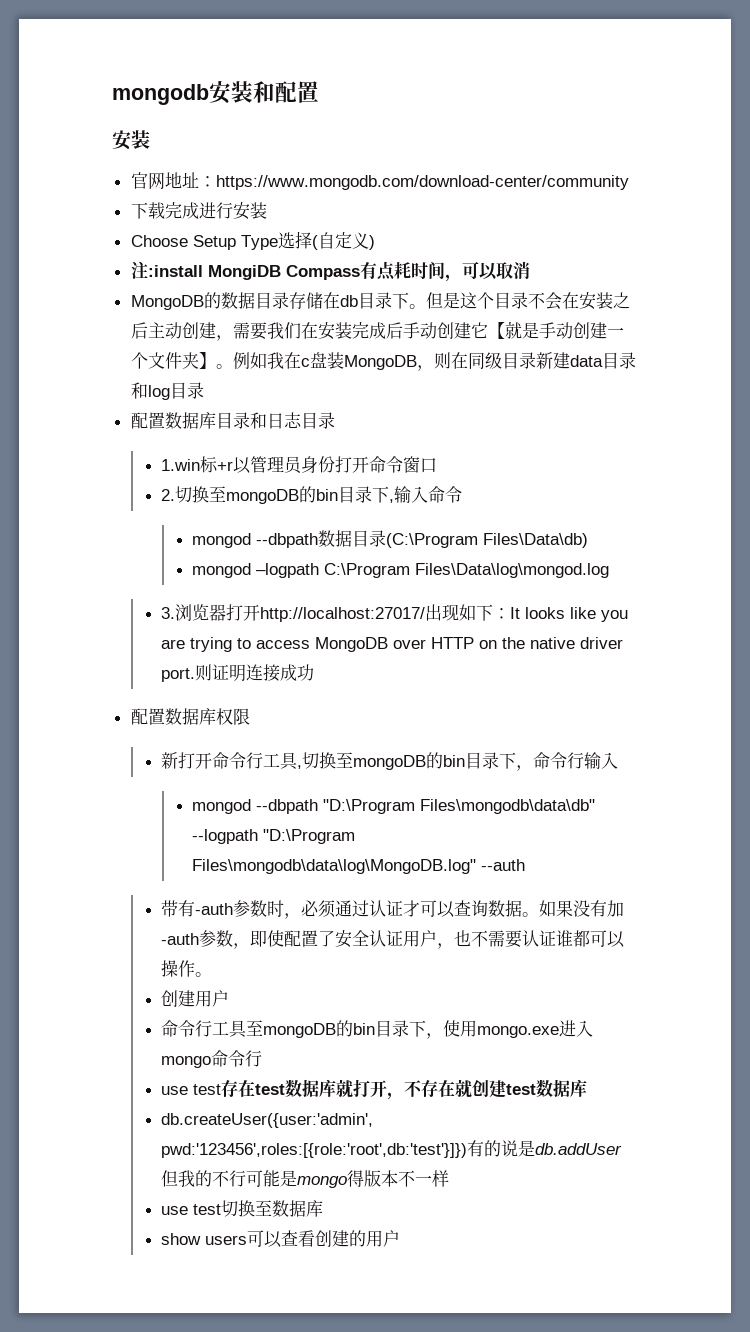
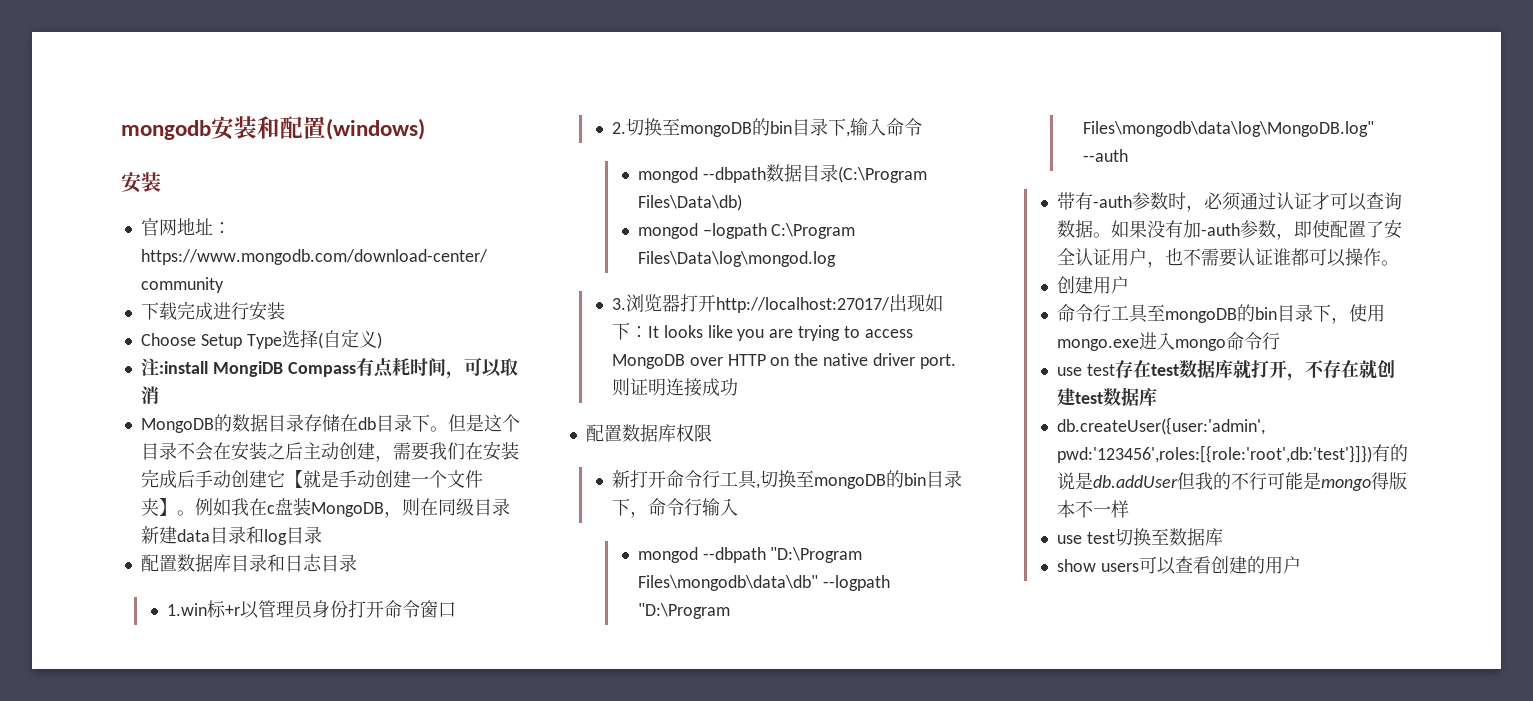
(319, 92) none -> [326,118,425,140] (windows)

